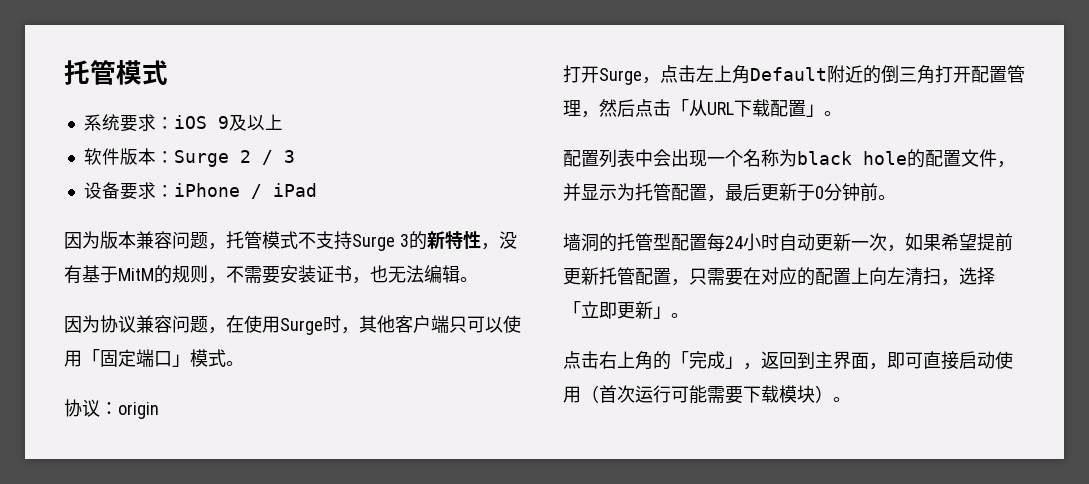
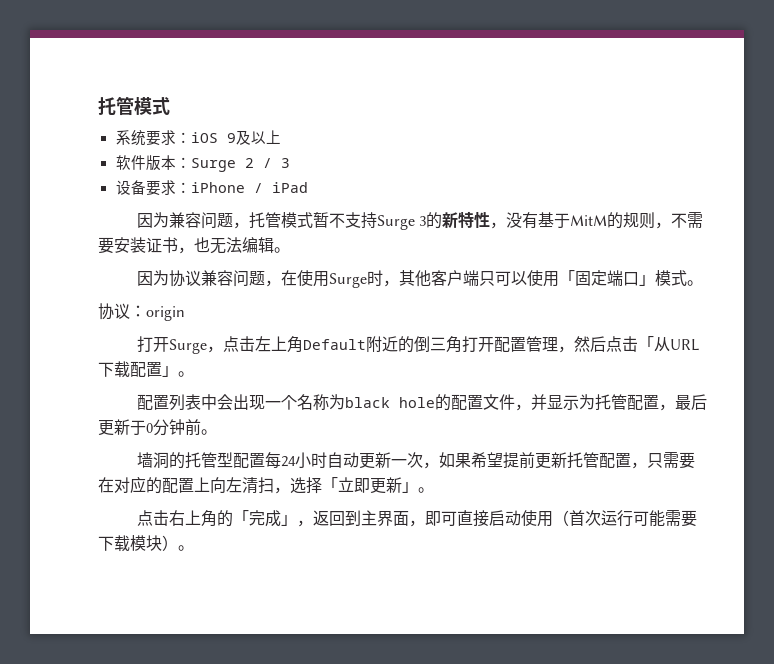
[100,231,136,249] 版本 -> (170, 220) none
(298, 240) none -> [313,212,330,228] 暂

